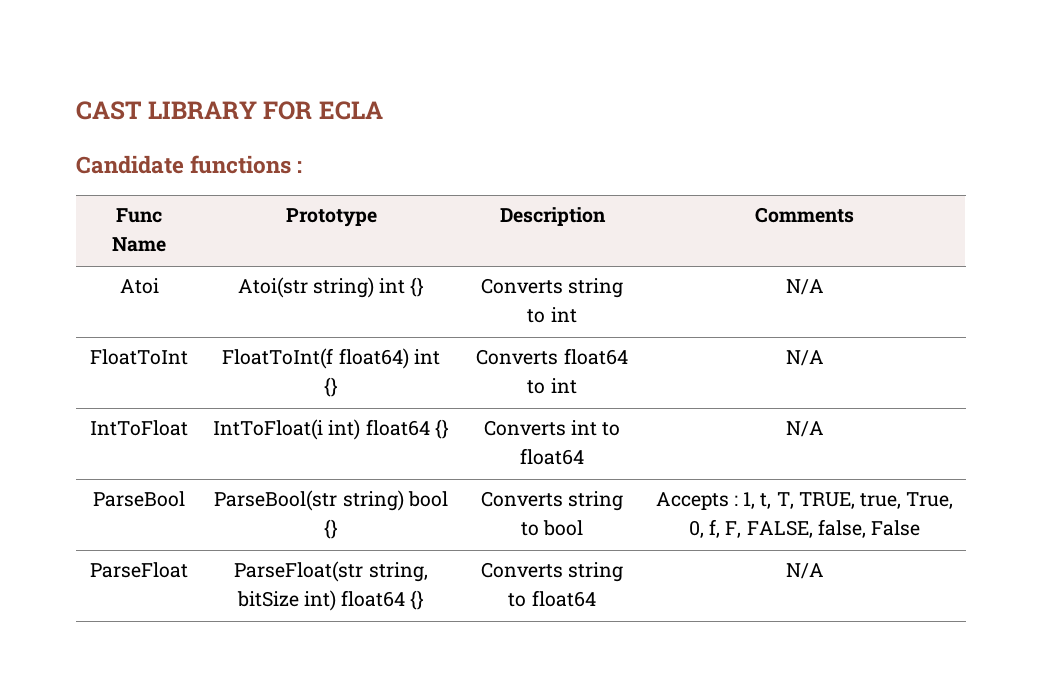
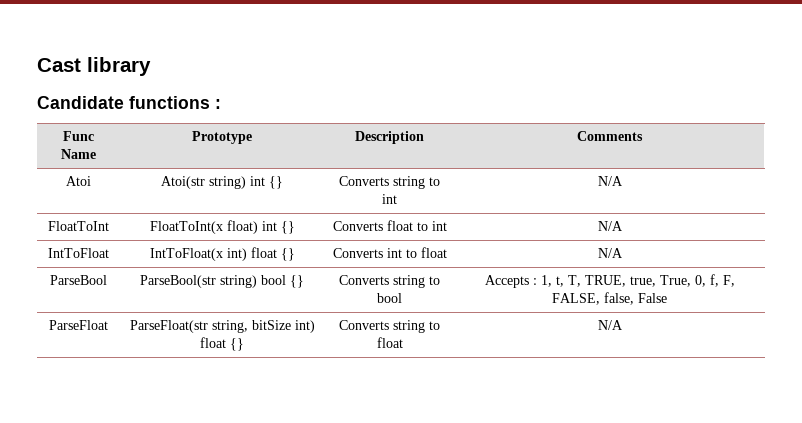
[76,101,383,120] CAST LIBRARY FOR ECLA -> [37,57,151,76] Cast library
[222,348,440,369] [324,377,338,397] [476,348,628,365] FloatToInt(f float64) int {} | Converts float64 -> [149,220,295,234] [332,220,413,231] FloatToInt(x float) int {} | Converts float
[213,419,430,440] IntToFloat(i int) float64 -> [149,247,277,261] IntToFloat(x int) float
[520,448,584,465] float64 -> [420,247,447,258] float
[341,590,425,610] [480,562,624,582] [508,590,596,607] float64 {} | Converts string to float64 -> [200,337,245,351] [339,320,440,333] [376,337,403,348] float {} | Converts string to float

